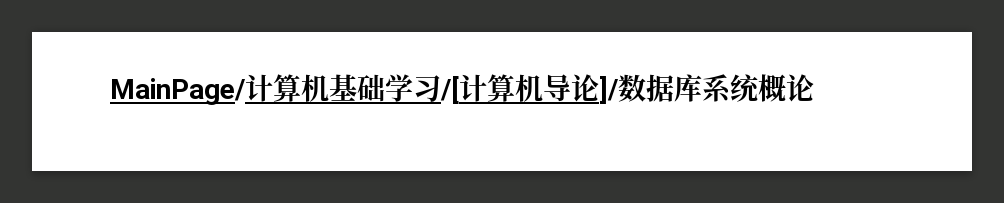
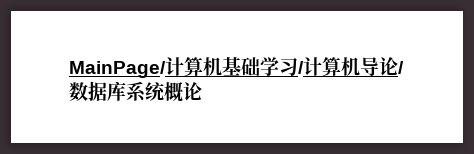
[440,76,459,104] /[ -> [298,61,304,74] /
[599,76,619,104] ]/ -> [398,61,404,74] /

